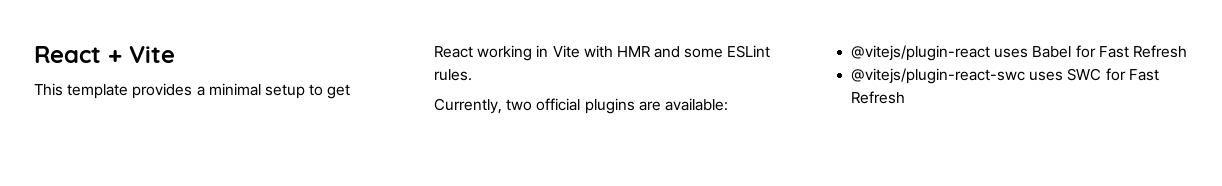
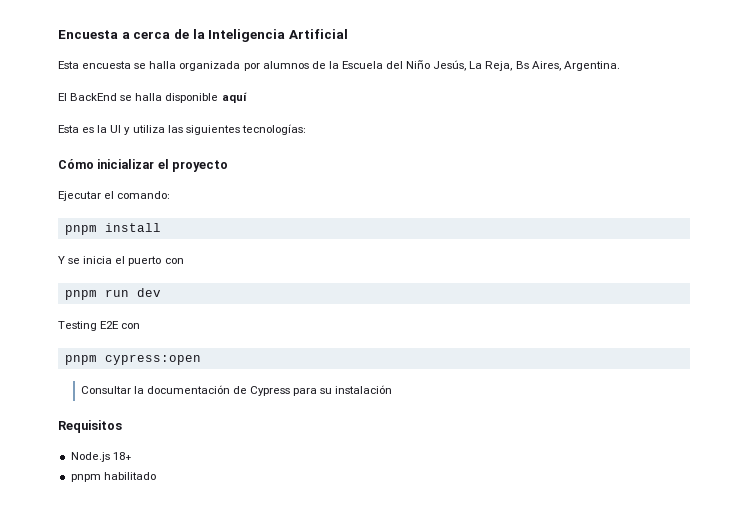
[34,46,175,63] [34,83,351,99] [434,45,771,61] [434,69,472,81] [434,98,728,114] [851,45,1187,61] [851,68,1159,84] [851,91,906,104] React + Vite // This template provides a minimal setup to get React working in Vite with HMR and some ESLint rules. // Currently, two official plugins are available: // @vitejs/plugin-react uses Babel for Fast Refresh // @vitejs/plugin-react-swc uses SWC for Fast Refresh -> [58,29,348,42] [58,60,620,71] [58,92,247,103] [58,124,306,135] [58,159,229,172] [58,191,171,201] [64,223,161,235] [58,256,184,266] [64,288,161,300] [58,321,141,331] [64,354,201,365] [80,385,393,396] [58,420,122,433] [70,452,132,462] [70,472,156,482] Encuesta a cerca de la Inteligencia Artificial // Esta encuesta se halla organizada por alumnos de la Escuela del Niño Jesús, La Reja, Bs Aires, Argentina. // El BackEnd se halla disponible aquí // Esta es la UI y utiliza las siguientes tecnologías: // Cómo inicializar el proyecto // Ejecutar el comando: // pnpm install // Y se inicia el puerto con // pnpm run dev // Testing E2E con // pnpm cypress:open // Consultar la documentación de Cypress para su instalación // Requisitos // Node.js 18+ // pnpm habilitado

